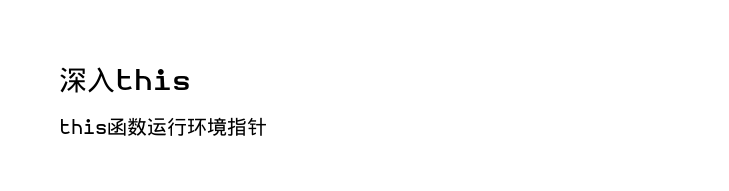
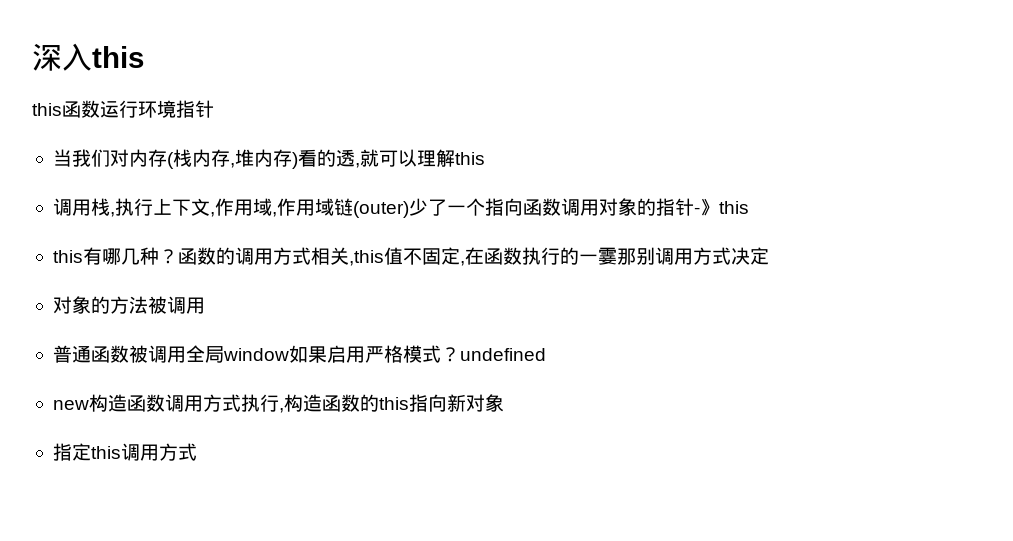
(267, 126) none -> [52,149,485,169] [52,198,749,218] [52,247,769,266] [52,296,205,314] [52,345,546,363] [52,394,504,413] [52,443,197,461] // 当我们对内存(栈内存,堆内存)看的透,就可以理解this // 调用栈,执行上下文,作用域,作用域链(outer)少了一个指向函数调用对象的指针-》this // this有哪几种？函数的调用方式相关,this值不固定,在函数执行的一霎那别调用方式决定 // 对象的方法被调用 // 普通函数被调用全局window如果启用严格模式？undefined // new构造函数调用方式执行,构造函数的this指向新对象 // 指定this调用方式

